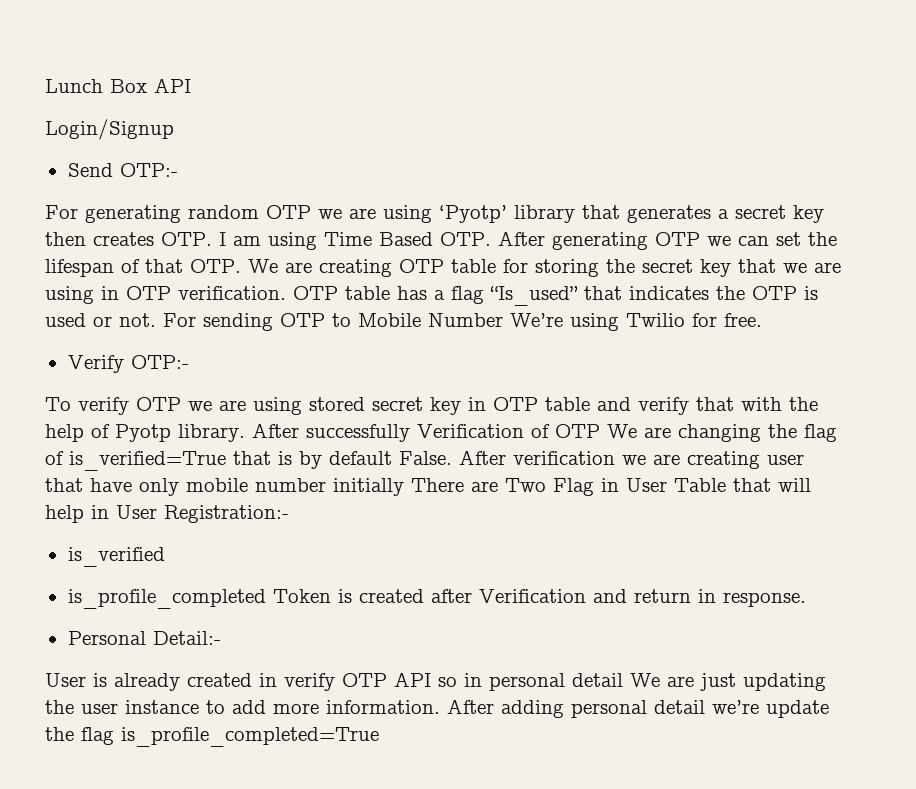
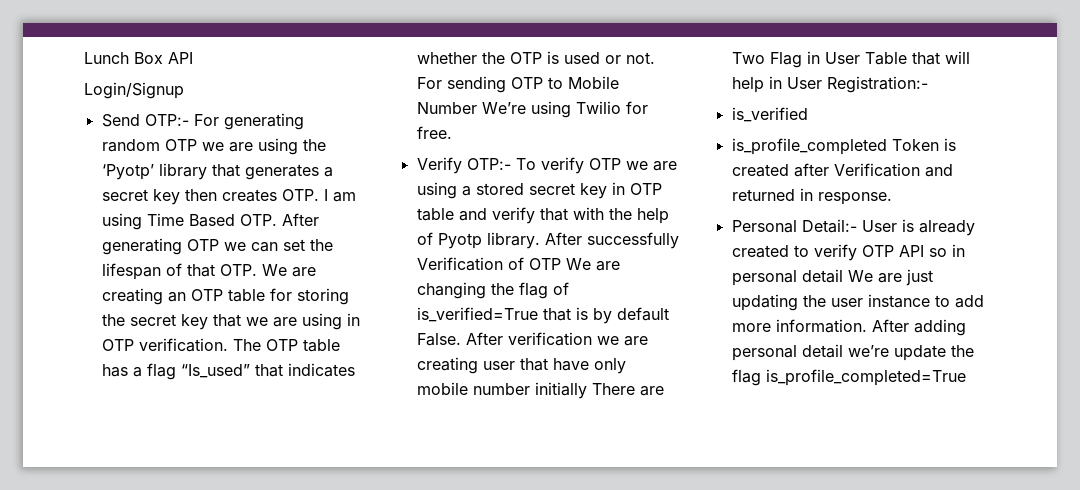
(178, 170) // -> (189, 120) none
(432, 214) none -> [302,139,326,151] the
(392, 268) none -> [167,292,186,302] an
(286, 293) none -> [232,339,261,351] The
(709, 293) none -> [416,52,477,64] whether
(189, 362) // -> (511, 164) none
(302, 406) none -> [461,186,471,196] a
[633,589,691,603] return -> [731,189,795,201] returned
(221, 638) // -> (857, 226) none
[259,673,277,687] in -> [793,245,809,257] to

